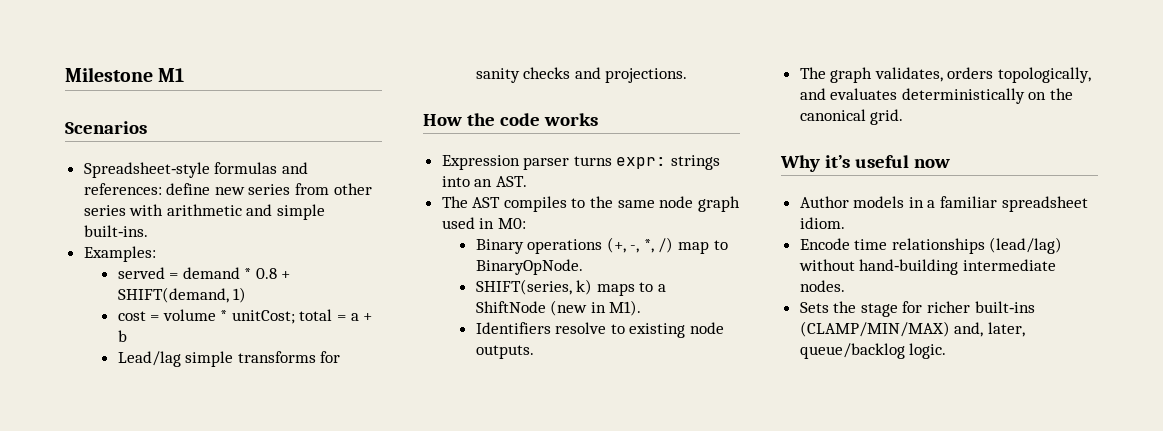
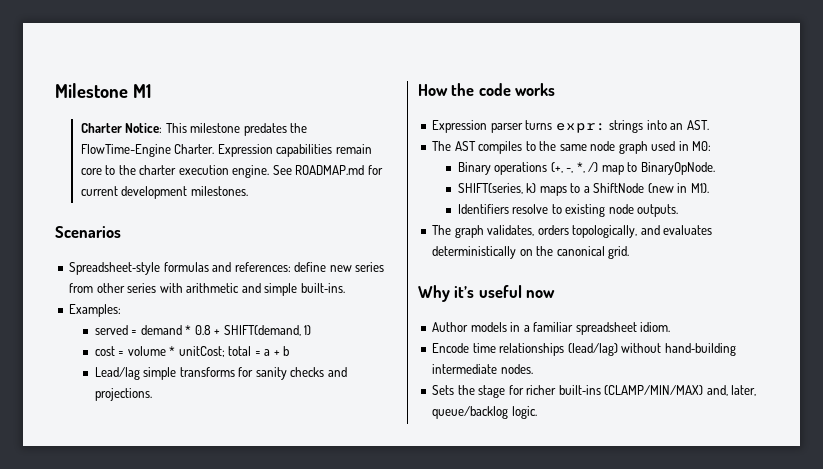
(185, 75) none -> [80,123,308,136] [80,144,372,157] [80,165,383,178] [80,186,248,199] // Charter Notice: This milestone predates the FlowTime-Engine Charter. Expression capabilities remain core to the charter execution engine. See ROADMAP.md for current development milestones.

